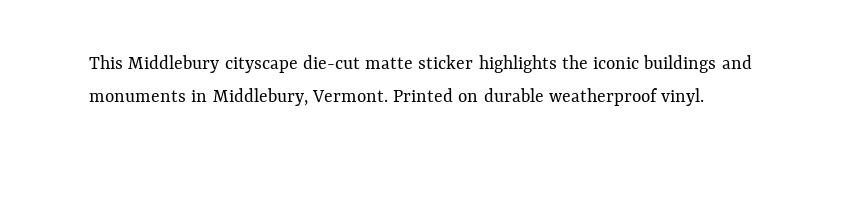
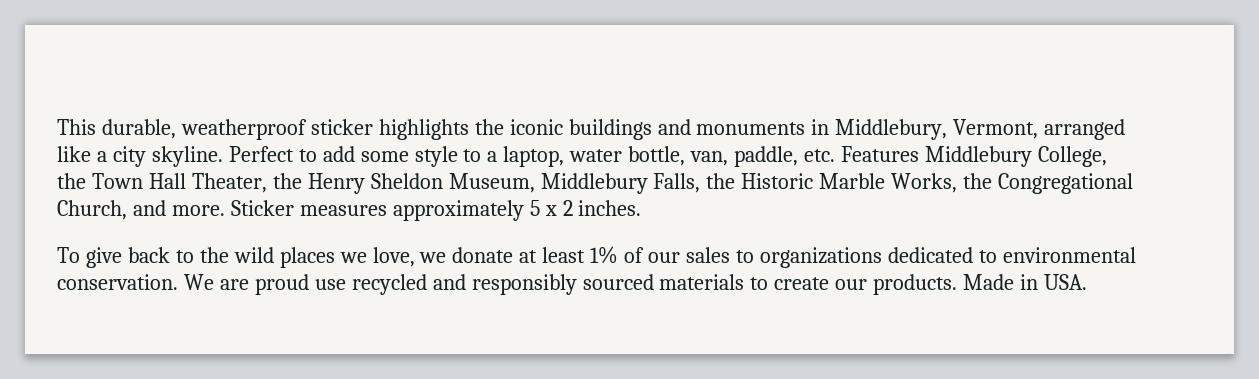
[128,55,414,73] Middlebury cityscape die-cut matte -> [101,119,307,140] durable, weatherproof
[311,88,705,106] Vermont. Printed on durable weatherproof vinyl. -> [953,119,1126,140] [57,146,1107,167] [57,173,1134,194] [57,200,642,221] [57,246,1136,268] [57,274,1088,295] Vermont, arranged like a city skyline. Perfect to add some style to a laptop, water bottle, van, paddle, etc. Features Middlebury College, the Town Hall Theater, the Henry Sheldon Museum, Middlebury Falls, the Historic Marble Works, the Congregational Church, and more. Sticker measures approximately 5 x 2 inches. // To give back to the wild places we love, we donate at least 1% of our sales to organizations dedicated to environmental conservation. We are proud use recycled and responsibly sourced materials to create our products. Made in USA.

